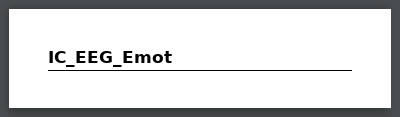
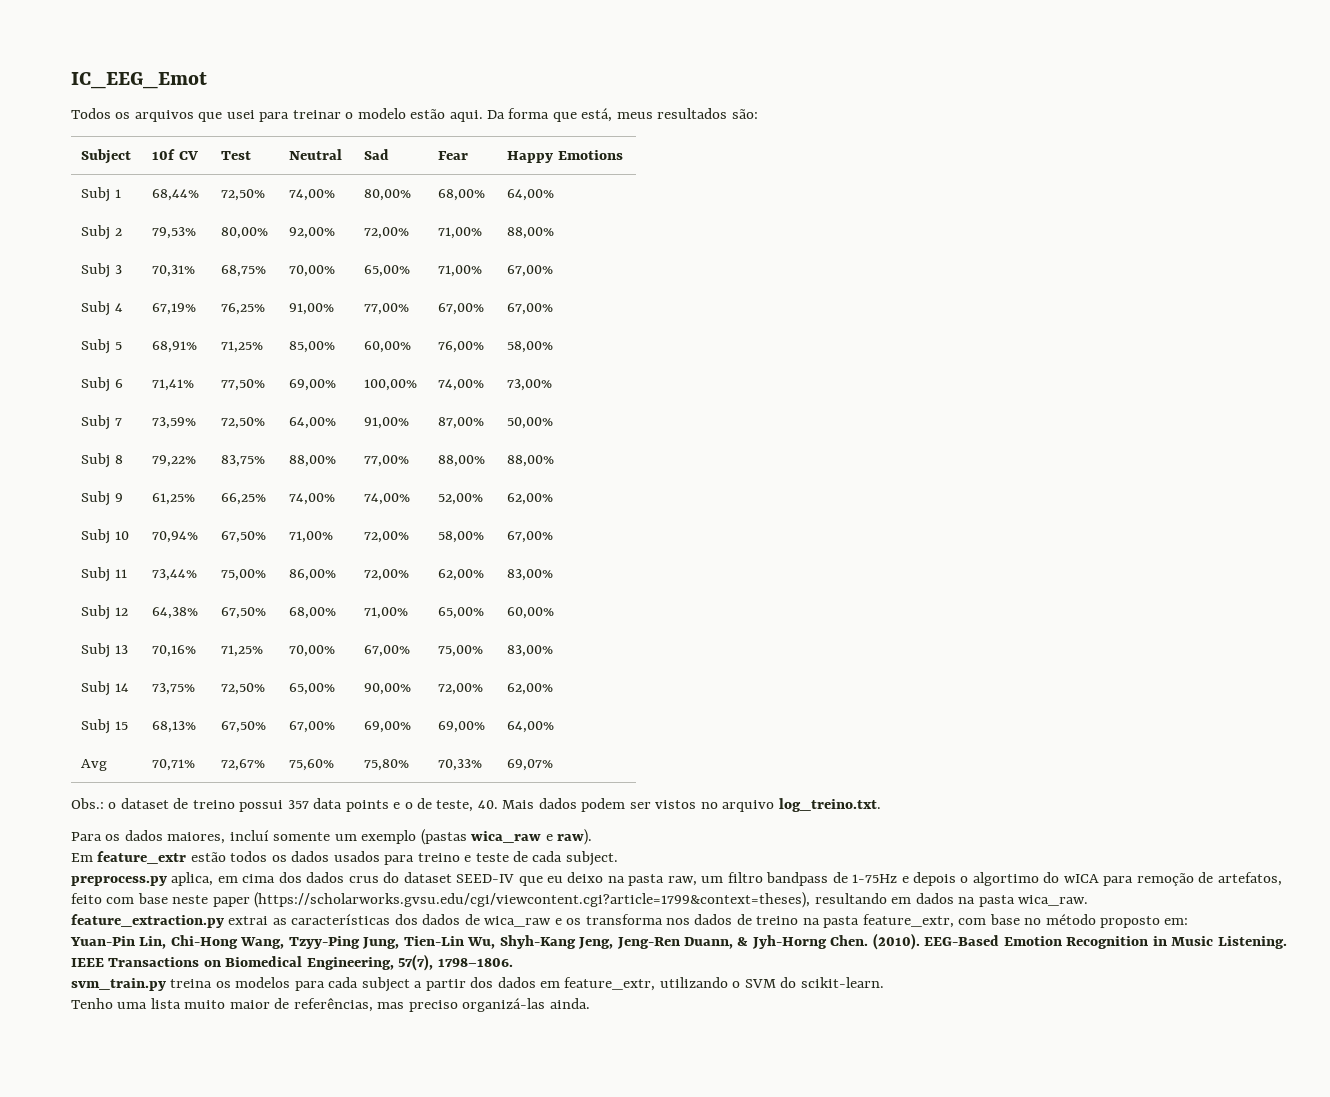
(172, 59) none -> [71,108,758,122] [81,149,132,164] [152,149,198,160] [221,151,252,160] [289,149,343,160] [364,149,390,160] [438,151,469,160] [507,150,623,163] [81,187,121,202] [152,189,200,201] [221,189,266,201] [289,189,336,201] [364,189,412,201] [438,189,486,201] [507,189,555,201] [81,225,122,240] [152,227,197,239] [221,227,269,239] [289,227,336,239] [364,227,410,239] [438,227,483,239] [507,227,555,239] [81,263,122,278] [152,265,196,277] [221,265,267,277] [289,265,336,277] [364,265,411,277] [438,265,483,277] [507,265,554,277] [81,301,123,316] [152,303,197,315] [221,303,266,315] [289,303,335,315] [364,303,410,315] [438,303,485,315] [507,303,554,315] [81,339,122,354] [152,341,198,353] [221,341,264,353] [289,341,336,353] [364,341,412,353] [438,341,485,353] [507,341,554,353] [81,377,123,392] [152,379,195,391] [221,379,266,391] [289,379,337,391] [364,379,418,391] [438,379,485,391] [507,379,553,391] [81,415,122,430] [152,417,197,429] [221,417,266,429] [289,417,337,429] [364,417,410,429] [438,417,485,429] [507,417,554,429] [81,453,123,468] [152,455,197,467] [221,455,266,467] [289,455,337,467] [364,455,410,467] [438,455,486,467] [507,455,555,467] [81,491,123,506] [152,493,196,505] [221,493,267,505] [289,493,336,505] [364,493,411,505] [438,493,484,505] [507,493,554,505] [81,529,129,544] [152,531,199,543] [221,531,267,543] [289,531,334,543] [364,531,410,543] [438,531,485,543] [507,531,554,543] [81,567,127,582] [152,569,198,581] [221,569,267,581] [289,569,337,581] [364,569,410,581] [438,569,485,581] [507,569,554,581] [81,605,128,620] [152,607,199,619] [221,607,267,619] [289,607,337,619] [364,607,409,619] [438,607,485,619] [507,607,555,619] [81,643,128,658] [152,645,197,657] [221,645,264,657] [289,645,336,657] [364,645,411,657] [438,645,484,657] [507,645,554,657] [81,681,129,696] [152,683,196,695] [221,683,266,695] [289,683,336,695] [364,683,412,695] [438,683,484,695] [507,683,554,695] [81,719,128,734] [152,721,197,733] [221,721,267,733] [289,721,336,733] [364,721,412,733] [438,721,486,733] [507,721,555,733] [81,759,108,771] [152,759,196,771] [221,759,266,771] [289,759,335,771] [364,759,410,771] [438,759,483,771] [507,759,554,771] [71,798,881,812] [71,829,593,845] [71,851,618,866] [71,872,1282,886] [71,892,1089,908] [71,914,1189,928] [70,933,1287,950] [71,954,513,971] [71,977,884,992] [71,998,590,1012] // Todos os arquivos que usei para treinar o modelo estão aqui. Da forma que está, meus resultados são: // Subject | 10f CV | Test | Neutral | Sad | Fear | Happy Emotions // Subj 1 | 68,44% | 72,50% | 74,00% | 80,00% | 68,00% | 64,00% // Subj 2 | 79,53% | 80,00% | 92,00% | 72,00% | 71,00% | 88,00% // Subj 3 | 70,31% | 68,75% | 70,00% | 65,00% | 71,00% | 67,00% // Subj 4 | 67,19% | 76,25% | 91,00% | 77,00% | 67,00% | 67,00% // Subj 5 | 68,91% | 71,25% | 85,00% | 60,00% | 76,00% | 58,00% // Subj 6 | 71,41% | 77,50% | 69,00% | 100,00% | 74,00% | 73,00% // Subj 7 | 73,59% | 72,50% | 64,00% | 91,00% | 87,00% | 50,00% // Subj 8 | 79,22% | 83,75% | 88,00% | 77,00% | 88,00% | 88,00% // Subj 9 | 61,25% | 66,25% | 74,00% | 74,00% | 52,00% | 62,00% // Subj 10 | 70,94% | 67,50% | 71,00% | 72,00% | 58,00% | 67,00% // Subj 11 | 73,44% | 75,00% | 86,00% | 72,00% | 62,00% | 83,00% // Subj 12 | 64,38% | 67,50% | 68,00% | 71,00% | 65,00% | 60,00% // Subj 13 | 70,16% | 71,25% | 70,00% | 67,00% | 75,00% | 83,00% // Subj 14 | 73,75% | 72,50% | 65,00% | 90,00% | 72,00% | 62,00% // Subj 15 | 68,13% | 67,50% | 67,00% | 69,00% | 69,00% | 64,00% // Avg | 70,71% | 72,67% | 75,60% | 75,80% | 70,33% | 69,07% // Obs.: o dataset de treino possui 357 data points e o de teste, 40. Mais dados podem ser vistos no arquivo log_treino.txt. // Para os dados maiores, incluí somente um exemplo (pastas wica_raw e raw). // Em feature_extr estão todos os dados usados para treino e teste de cada subject. // preprocess.py aplica, em cima dos dados crus do dataset SEED-IV que eu deixo na pasta raw, um filtro bandpass de 1-75Hz e depois o algortimo do wICA para remoção de artefatos, feito com base neste paper (https://scholarworks.gvsu.edu/cgi/viewcontent.cgi?article=1799&context=theses), resultando em dados na pasta wica_raw. // feature_extraction.py extrai as características dos dados de wica_raw e os transforma nos dados de treino na pasta feature_extr, com base no método proposto em: // Yuan-Pin Lin, Chi-Hong Wang, Tzyy-Ping Jung, Tien-Lin Wu, Shyh-Kang Jeng, Jeng-Ren Duann, & Jyh-Horng Chen. (2010). EEG-Based Emotion Recognition in Music Listening. IEEE Transactions on Biomedical Engineering, 57(7), 1798–1806. // svm_train.py treina os modelos para cada subject a partir dos dados em feature_extr, utilizando o SVM do scikit-learn. // Tenho uma lista muito maior de referências, mas preciso organizá-las ainda.

